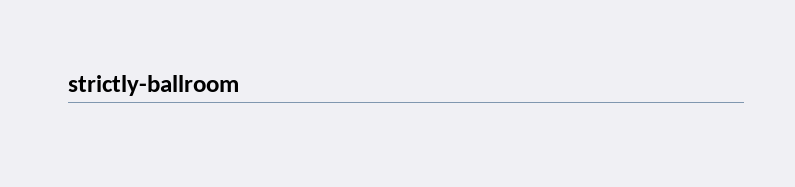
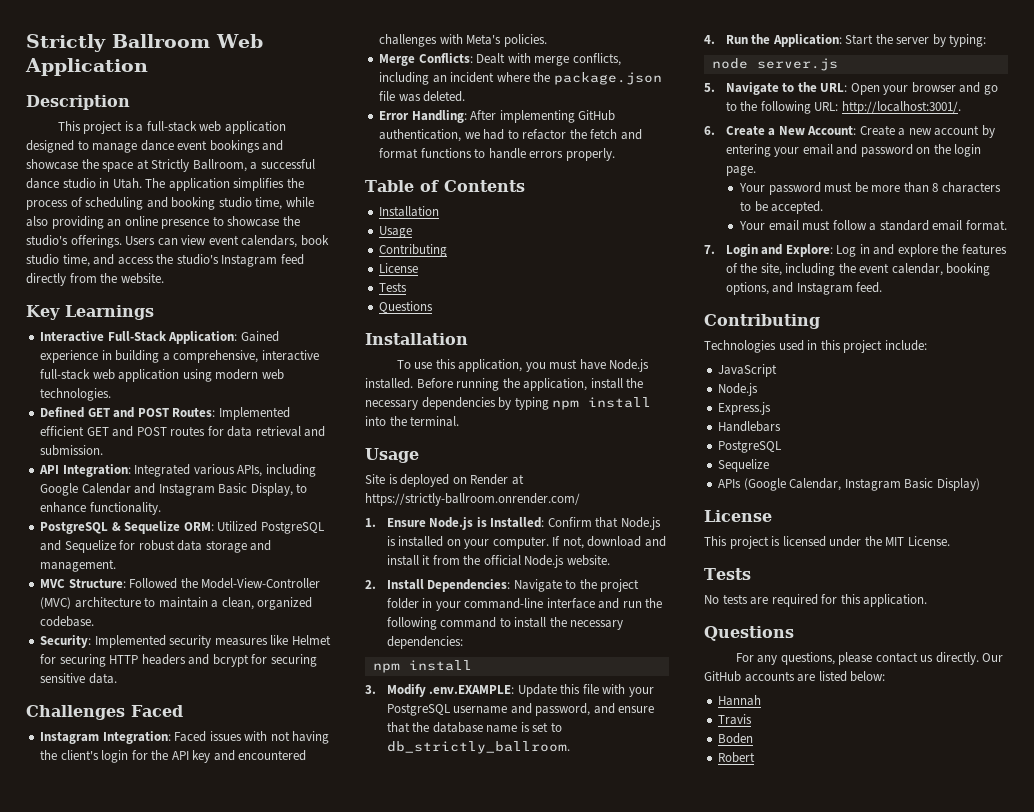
[68,75,239,96] strictly-ballroom -> [26,34,263,52] [25,58,148,76] [26,95,130,110] [57,121,286,134] [26,140,284,153] [26,159,315,172] [26,178,304,191] [26,197,314,210] [26,216,300,229] [26,235,329,248] [26,254,304,267] [26,273,164,286] [26,305,154,320] [40,331,279,344] [40,350,319,363] [40,369,284,382] [40,388,112,401] [40,407,290,420] [40,426,326,437] [40,445,104,456] [39,464,316,477] [40,483,308,496] [40,502,161,515] [40,521,324,534] [40,540,272,553] [40,559,117,572] [40,578,321,589] [40,597,313,610] [40,616,95,627] [40,635,331,648] [40,654,317,667] [40,673,117,684] [26,705,183,720] [40,731,330,744] [40,750,307,763] [379,34,547,47] [379,53,621,66] [379,72,662,85] [379,91,466,102] [379,110,616,123] [379,129,642,142] [379,148,615,161] [365,180,525,192] [379,206,440,217] [379,226,413,238] [379,244,448,257] [379,263,419,273] [379,282,408,292] [379,301,434,313] [365,333,468,345] [396,359,650,372] [365,378,644,391] [365,397,652,410] [365,416,460,427] [365,448,419,463] [365,474,524,487] [365,493,580,506] [365,517,661,530] [386,536,666,549] [386,555,610,568] [365,579,640,592] [386,598,663,611] [386,617,624,630] [386,636,463,649] [372,660,472,673] [365,684,654,697] [386,703,655,716] [386,722,562,733] [386,741,570,754] [704,34,987,47] [711,58,838,71] [704,82,998,95] [725,101,961,114] [704,125,995,138] [725,144,982,157] [725,166,756,176] [739,182,1001,195] [740,201,824,214] [739,220,1007,231] [704,244,1007,257] [725,263,991,276] [725,282,883,295] [704,314,820,329] [704,340,927,353] [718,364,778,377] [718,383,759,396] [718,402,772,415] [718,421,782,432] [718,440,782,453] [718,459,770,472] [718,478,980,491] [704,510,772,522] [704,536,950,549] [704,568,751,580] [704,594,928,607] [704,626,794,641] [735,652,1004,665] [704,671,886,682] [718,695,762,706] [718,714,753,725] [718,733,754,744] [718,752,756,763] Strictly Ballroom Web Application // Description // This project is a full-stack web application designed to manage dance event bookings and showcase the space at Strictly Ballroom, a successful dance studio in Utah. The application simplifies the process of scheduling and booking studio time, while also providing an online presence to showcase the studio's offerings. Users can view event calendars, book studio time, and access the studio's Instagram feed directly from the website. // Key Learnings // Interactive Full-Stack Application: Gained experience in building a comprehensive, interactive full-stack web application using modern web technologies. // Defined GET and POST Routes: Implemented efficient GET and POST routes for data retrieval and submission. // API Integration: Integrated various APIs, including Google Calendar and Instagram Basic Display, to enhance functionality. // PostgreSQL & Sequelize ORM: Utilized PostgreSQL and Sequelize for robust data storage and management. // MVC Structure: Followed the Model-View-Controller (MVC) architecture to maintain a clean, organized codebase. // Security: Implemented security measures like Helmet for securing HTTP headers and bcrypt for securing sensitive data. // Challenges Faced // Instagram Integration: Faced issues with not having the client's login for the API key and encountered challenges with Meta's policies. // Merge Conflicts: Dealt with merge conflicts, including an incident where the package.json file was deleted. // Error Handling: After implementing GitHub authentication, we had to refactor the fetch and format functions to handle errors properly. // Table of Contents // Installation // Usage // Contributing // License // Tests // Questions // Installation // To use this application, you must have Node.js installed. Before running the application, install the necessary dependencies by typing npm install into the terminal. // Usage // Site is deployed on Render at https://strictly-ballroom.onrender.com/ // 1. Ensure Node.js is Installed: Confirm that Node.js is installed on your computer. If not, download and install it from the official Node.js website. // 2. Install Dependencies: Navigate to the project folder in your command-line interface and run the following command to install the necessary dependencies: // npm install // 3. Modify .env.EXAMPLE: Update this file with your PostgreSQL username and password, and ensure that the database name is set to db_strictly_ballroom. // 4. Run the Application: Start the server by typing: // node server.js // 5. Navigate to the URL: Open your browser and go to the following URL: http://localhost:3001/. // 6. Create a New Account: Create a new account by entering your email and password on the login page. // Your password must be more than 8 characters to be accepted. // Your email must follow a standard email format. // 7. Login and Explore: Log in and explore the features of the site, including the event calendar, booking options, and Instagram feed. // Contributing // Technologies used in this project include: // JavaScript // Node.js // Express.js // Handlebars // PostgreSQL // Sequelize // APIs (Google Calendar, Instagram Basic Display) // License // This project is licensed under the MIT License. // Tests // No tests are required for this application. // Questions // For any questions, please contact us directly. Our GitHub accounts are listed below: // Hannah // Travis // Boden // Robert

